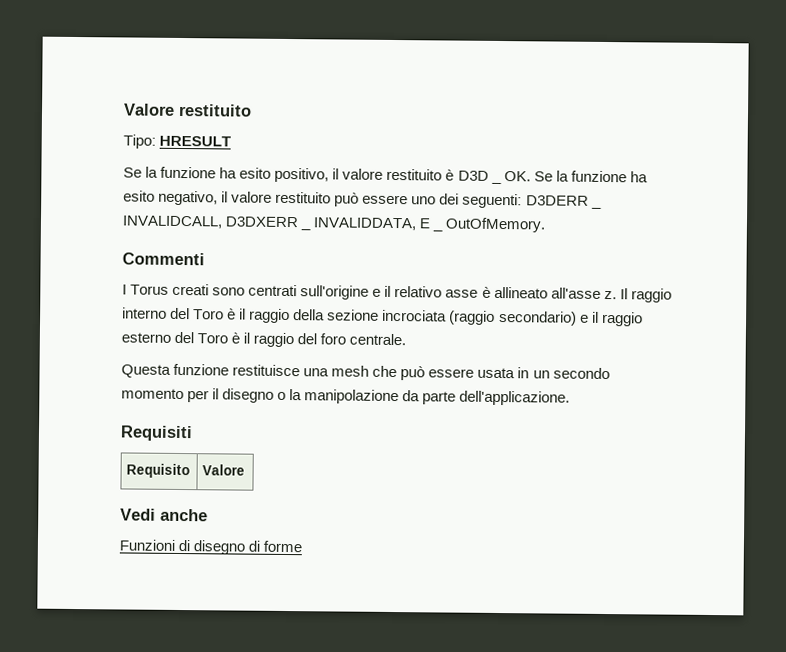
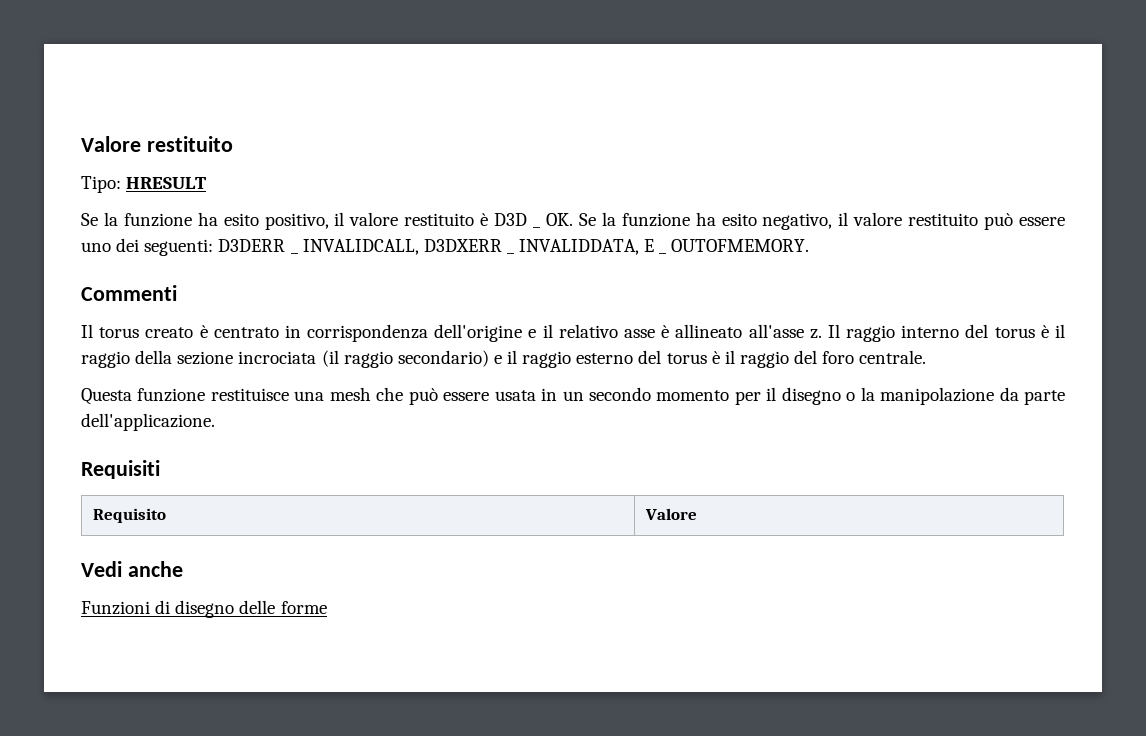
[445,217,547,233] OutOfMemory. -> [671,239,810,252] OUTOFMEMORY.
[122,283,370,300] I Torus creati sono centrati sull'origine -> [81,324,523,342] Il torus creato è centrato in corrispondenza dell'origine
[193,309,225,320] Toro -> [994,327,1035,338] torus
[449,310,496,325] (raggio -> [321,350,393,368] (il raggio
[197,333,229,344] Toro -> [666,353,707,364] torus
[248,540,261,552] di -> [239,600,276,614] delle

